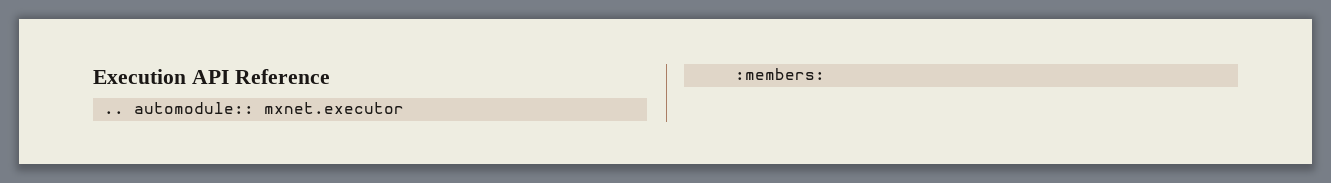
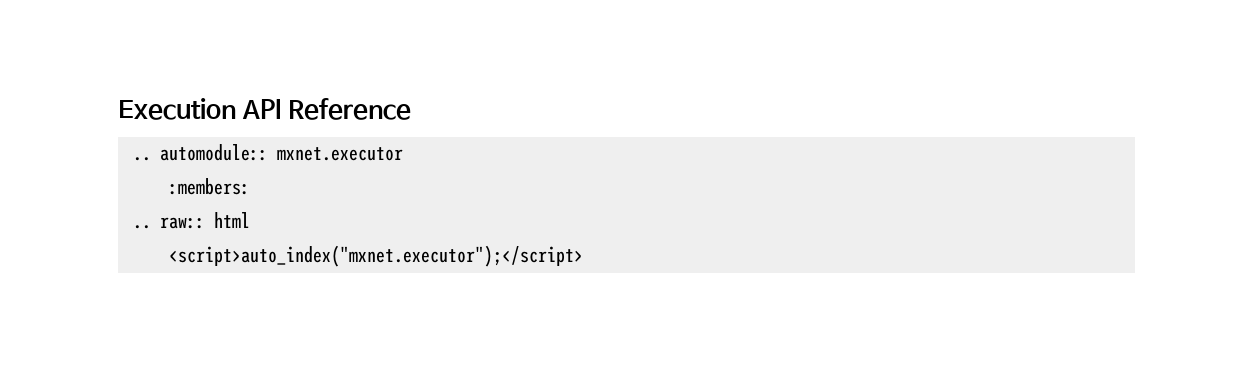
(825, 74) none -> [132,212,250,229] [168,245,583,267] // .. raw:: html // <script>auto_index("mxnet.executor");</script>

